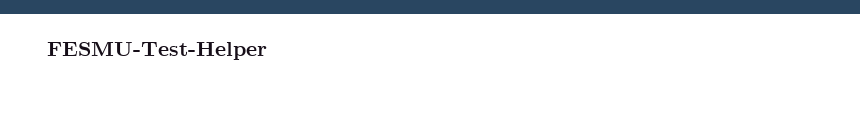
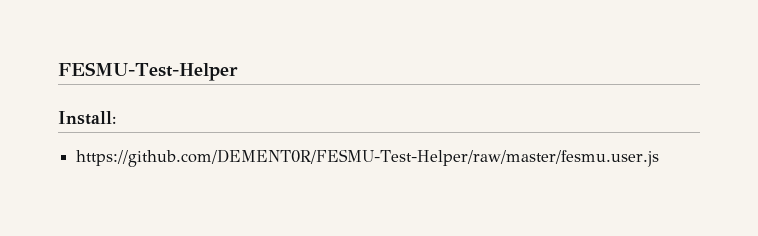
(267, 51) none -> [58,111,116,125] [76,149,660,167] // Install: // https://github.com/DEMENT0R/FESMU-Test-Helper/raw/master/fesmu.user.js

